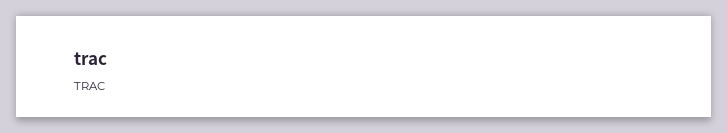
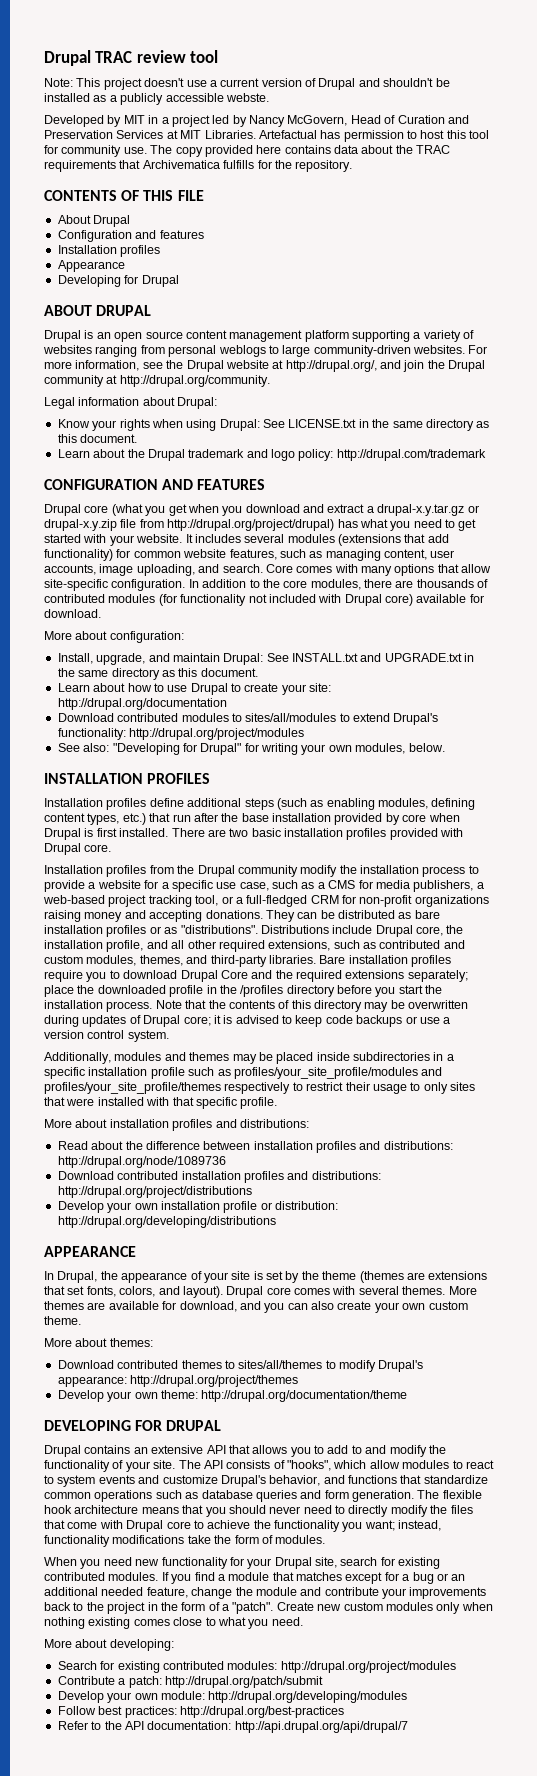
[74,52,107,65] [74,82,105,90] trac // TRAC -> [44,50,219,66] [44,78,450,90] [44,93,269,105] [44,115,469,127] [44,130,490,142] [44,145,451,157] [44,160,353,172] [44,190,204,201] [57,215,131,227] [57,230,204,242] [57,245,161,257] [57,260,125,272] [57,275,179,287] [44,305,152,316] [44,330,475,342] [43,345,488,357] [44,360,486,372] [44,375,270,387] [44,397,218,409] [57,419,490,431] [57,434,138,443] [57,449,486,461] [44,479,266,490] [44,504,479,516] [44,519,477,531] [44,534,449,546] [44,549,455,561] [44,564,492,576] [44,579,489,591] [44,594,484,606] [44,609,101,618] [44,631,184,643] [57,653,475,665] [57,668,258,680] [57,683,332,695] [57,698,227,710] [57,713,439,725] [57,728,305,740] [57,743,445,755] [44,773,211,784] [44,798,476,810] [44,813,460,825] [44,828,464,840] [44,843,112,855] [44,865,479,877] [44,880,484,892] [43,895,489,907] [44,910,440,922] [44,925,464,937] [44,940,465,952] [44,955,451,967] [44,970,468,982] [44,985,443,997] [44,1000,469,1012] [44,1015,451,1027] [44,1030,169,1042] [44,1052,454,1064] [44,1067,443,1079] [44,1082,475,1094] [44,1097,278,1109] [44,1119,309,1131] [57,1141,453,1153] [57,1156,226,1168] [57,1171,381,1183] [57,1186,252,1198] [57,1201,338,1213] [57,1216,276,1228] [44,1246,136,1257] [44,1271,488,1283] [44,1286,477,1298] [44,1301,468,1313] [44,1316,81,1325] [44,1338,153,1347] [57,1360,424,1372] [57,1375,299,1387] [57,1390,408,1402] [44,1420,222,1431] [44,1445,446,1457] [44,1460,494,1472] [44,1475,488,1487] [44,1490,482,1502] [44,1505,473,1517] [44,1520,442,1532] [44,1535,326,1547] [44,1557,441,1569] [44,1572,466,1584] [44,1587,487,1599] [44,1602,493,1614] [44,1617,303,1629] [44,1639,174,1651] [57,1661,456,1673] [57,1676,323,1688] [57,1691,408,1703] [57,1706,344,1718] [57,1721,408,1733] Drupal TRAC review tool // Note: This project doesn't use a current version of Drupal and shouldn't be installed as a publicly accessible webste. // Developed by MIT in a project led by Nancy McGovern, Head of Curation and Preservation Services at MIT Libraries. Artefactual has permission to host this tool for community use. The copy provided here contains data about the TRAC requirements that Archivematica fulfills for the repository. // CONTENTS OF THIS FILE // About Drupal // Configuration and features // Installation profiles // Appearance // Developing for Drupal // ABOUT DRUPAL // Drupal is an open source content management platform supporting a variety of websites ranging from personal weblogs to large community-driven websites. For more information, see the Drupal website at http://drupal.org/, and join the Drupal community at http://drupal.org/community. // Legal information about Drupal: // Know your rights when using Drupal: See LICENSE.txt in the same directory as this document. // Learn about the Drupal trademark and logo policy: http://drupal.com/trademark // CONFIGURATION AND FEATURES // Drupal core (what you get when you download and extract a drupal-x.y.tar.gz or drupal-x.y.zip file from http://drupal.org/project/drupal) has what you need to get started with your website. It includes several modules (extensions that add functionality) for common website features, such as managing content, user accounts, image uploading, and search. Core comes with many options that allow site-specific configuration. In addition to the core modules, there are thousands of contributed modules (for functionality not included with Drupal core) available for download. // More about configuration: // Install, upgrade, and maintain Drupal: See INSTALL.txt and UPGRADE.txt in the same directory as this document. // Learn about how to use Drupal to create your site: http://drupal.org/documentation // Download contributed modules to sites/all/modules to extend Drupal's functionality: http://drupal.org/project/modules // See also: "Developing for Drupal" for writing your own modules, below. // INSTALLATION PROFILES // Installation profiles define additional steps (such as enabling modules, defining content types, etc.) that run after the base installation provided by core when Drupal is first installed. There are two basic installation profiles provided with Drupal core. // Installation profiles from the Drupal community modify the installation process to provide a website for a specific use case, such as a CMS for media publishers, a web-based project tracking tool, or a full-fledged CRM for non-profit organizations raising money and accepting donations. They can be distributed as bare installation profiles or as "distributions". Distributions include Drupal core, the installation profile, and all other required extensions, such as contributed and custom modules, themes, and third-party libraries. Bare installation profiles require you to download Drupal Core and the required extensions separately; place the downloaded profile in the /profiles directory before you start the installation process. Note that the contents of this directory may be overwritten during updates of Drupal core; it is advised to keep code backups or use a version control system. // Additionally, modules and themes may be placed inside subdirectories in a specific installation profile such as profiles/your_site_profile/modules and profiles/your_site_profile/themes respectively to restrict their usage to only sites that were installed with that specific profile. // More about installation profiles and distributions: // Read about the difference between installation profiles and distributions: http://drupal.org/node/1089736 // Download contributed installation profiles and distributions: http://drupal.org/project/distributions // Develop your own installation profile or distribution: http://drupal.org/developing/distributions // APPEARANCE // In Drupal, the appearance of your site is set by the theme (themes are extensions that set fonts, colors, and layout). Drupal core comes with several themes. More themes are available for download, and you can also create your own custom theme. // More about themes: // Download contributed themes to sites/all/themes to modify Drupal's appearance: http://drupal.org/project/themes // Develop your own theme: http://drupal.org/documentation/theme // DEVELOPING FOR DRUPAL // Drupal contains an extensive API that allows you to add to and modify the functionality of your site. The API consists of "hooks", which allow modules to react to system events and customize Drupal's behavior, and functions that standardize common operations such as database queries and form generation. The flexible hook architecture means that you should never need to directly modify the files that come with Drupal core to achieve the functionality you want; instead, functionality modifications take the form of modules. // When you need new functionality for your Drupal site, search for existing contributed modules. If you find a module that matches except for a bug or an additional needed feature, change the module and contribute your improvements back to the project in the form of a "patch". Create new custom modules only when nothing existing comes close to what you need. // More about developing: // Search for existing contributed modules: http://drupal.org/project/modules // Contribute a patch: http://drupal.org/patch/submit // Develop your own module: http://drupal.org/developing/modules // Follow best practices: http://drupal.org/best-practices // Refer to the API documentation: http://api.drupal.org/api/drupal/7

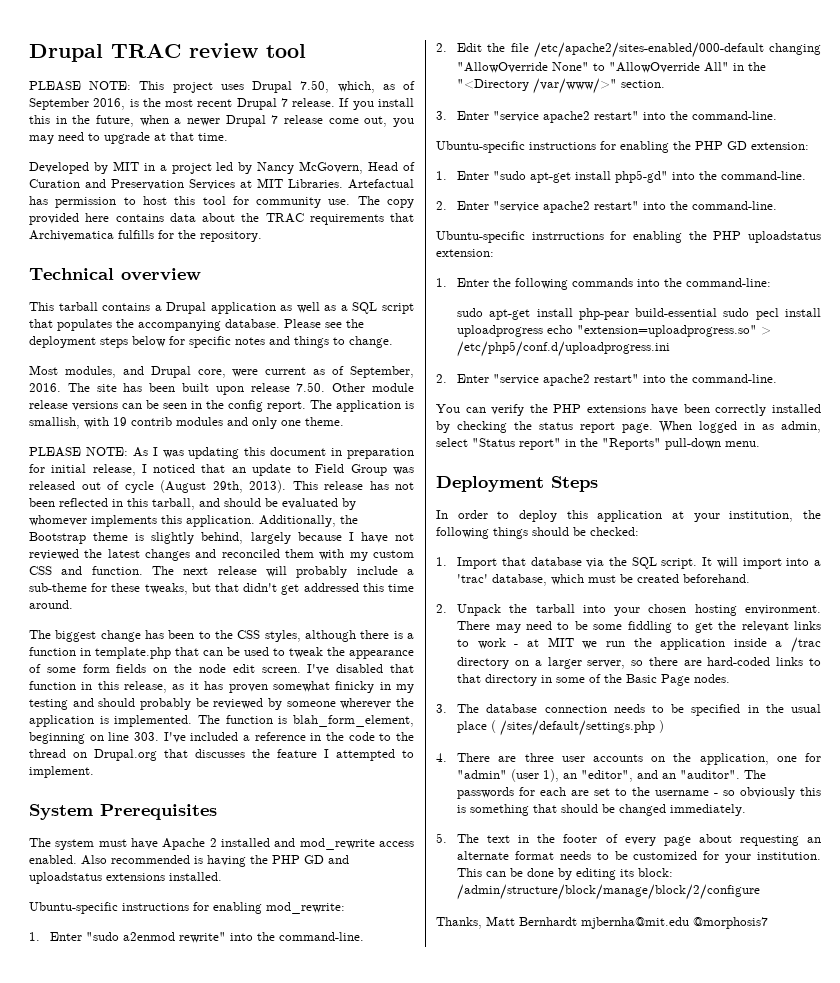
[44,78,450,90] [44,93,269,105] Note: This project doesn't use a current version of Drupal and shouldn't be installed as a publicly accessible webste. -> [29,80,416,93] [29,98,414,110] [29,115,415,127] [29,132,228,144] PLEASE NOTE: This project uses Drupal 7.50, which, as of September 2016, is the most recent Drupal 7 release. If you install this in the future, when a newer Drupal 7 release come out, you may need to upgrade at that time.
[44,190,204,201] [57,215,131,227] [57,230,204,242] [57,245,161,257] [57,260,125,272] [57,275,179,287] [44,305,152,316] [44,330,475,342] [43,345,488,357] [44,360,486,372] [44,375,270,387] [44,397,218,409] [57,419,490,431] [57,434,138,443] [57,449,486,461] [44,479,266,490] [44,504,479,516] [44,519,477,531] [44,534,449,546] [44,549,455,561] [44,564,492,576] [44,579,489,591] [44,594,484,606] [44,609,101,618] [44,631,184,643] [57,653,475,665] [57,668,258,680] [57,683,332,695] [57,698,227,710] [57,713,439,725] [57,728,305,740] [57,743,445,755] [44,773,211,784] [44,798,476,810] [44,813,460,825] [44,828,464,840] [44,843,112,855] [44,865,479,877] [44,880,484,892] [43,895,489,907] [44,910,440,922] [44,925,464,937] [44,940,465,952] [44,955,451,967] [44,970,468,982] [44,985,443,997] [44,1000,469,1012] [44,1015,451,1027] [44,1030,169,1042] [44,1052,454,1064] [44,1067,443,1079] [44,1082,475,1094] [44,1097,278,1109] [44,1119,309,1131] [57,1141,453,1153] [57,1156,226,1168] [57,1171,381,1183] [57,1186,252,1198] [57,1201,338,1213] [57,1216,276,1228] [44,1246,136,1257] [44,1271,488,1283] [44,1286,477,1298] [44,1301,468,1313] [44,1316,81,1325] [44,1338,153,1347] [57,1360,424,1372] [57,1375,299,1387] [57,1390,408,1402] [44,1420,222,1431] [44,1445,446,1457] [44,1460,494,1472] [44,1475,488,1487] [44,1490,482,1502] [44,1505,473,1517] [44,1520,442,1532] [44,1535,326,1547] [44,1557,441,1569] [44,1572,466,1584] [44,1587,487,1599] [44,1602,493,1614] [44,1617,303,1629] [44,1639,174,1651] [57,1661,456,1673] [57,1676,323,1688] [57,1691,408,1703] [57,1706,344,1718] [57,1721,408,1733] CONTENTS OF THIS FILE // About Drupal // Configuration and features // Installation profiles // Appearance // Developing for Drupal // ABOUT DRUPAL // Drupal is an open source content management platform supporting a variety of websites ranging from personal weblogs to large community-driven websites. For more information, see the Drupal website at http://drupal.org/, and join the Drupal community at http://drupal.org/community. // Legal information about Drupal: // Know your rights when using Drupal: See LICENSE.txt in the same directory as this document. // Learn about the Drupal trademark and logo policy: http://drupal.com/trademark // CONFIGURATION AND FEATURES // Drupal core (what you get when you download and extract a drupal-x.y.tar.gz or drupal-x.y.zip file from http://drupal.org/project/drupal) has what you need to get started with your website. It includes several modules (extensions that add functionality) for common website features, such as managing content, user accounts, image uploading, and search. Core comes with many options that allow site-specific configuration. In addition to the core modules, there are thousands of contributed modules (for functionality not included with Drupal core) available for download. // More about configuration: // Install, upgrade, and maintain Drupal: See INSTALL.txt and UPGRADE.txt in the same directory as this document. // Learn about how to use Drupal to create your site: http://drupal.org/documentation // Download contributed modules to sites/all/modules to extend Drupal's functionality: http://drupal.org/project/modules // See also: "Developing for Drupal" for writing your own modules, below. // INSTALLATION PROFILES // Installation profiles define additional steps (such as enabling modules, defining content types, etc.) that run after the base installation provided by core when Drupal is first installed. There are two basic installation profiles provided with Drupal core. // Installation profiles from the Drupal community modify the installation process to provide a website for a specific use case, such as a CMS for media publishers, a web-based project tracking tool, or a full-fledged CRM for non-profit organizations raising money and accepting donations. They can be distributed as bare installation profiles or as "distributions". Distributions include Drupal core, the installation profile, and all other required extensions, such as contributed and custom modules, themes, and third-party libraries. Bare installation profiles require you to download Drupal Core and the required extensions separately; place the downloaded profile in the /profiles directory before you start the installation process. Note that the contents of this directory may be overwritten during updates of Drupal core; it is advised to keep code backups or use a version control system. // Additionally, modules and themes may be placed inside subdirectories in a specific installation profile such as profiles/your_site_profile/modules and profiles/your_site_profile/themes respectively to restrict their usage to only sites that were installed with that specific profile. // More about installation profiles and distributions: // Read about the difference between installation profiles and distributions: http://drupal.org/node/1089736 // Download contributed installation profiles and distributions: http://drupal.org/project/distributions // Develop your own installation profile or distribution: http://drupal.org/developing/distributions // APPEARANCE // In Drupal, the appearance of your site is set by the theme (themes are extensions that set fonts, colors, and layout). Drupal core comes with several themes. More themes are available for download, and you can also create your own custom theme. // More about themes: // Download contributed themes to sites/all/themes to modify Drupal's appearance: http://drupal.org/project/themes // Develop your own theme: http://drupal.org/documentation/theme // DEVELOPING FOR DRUPAL // Drupal contains an extensive API that allows you to add to and modify the functionality of your site. The API consists of "hooks", which allow modules to react to system events and customize Drupal's behavior, and functions that standardize common operations such as database queries and form generation. The flexible hook architecture means that you should never need to directly modify the files that come with Drupal core to achieve the functionality you want; instead, functionality modifications take the form of modules. // When you need new functionality for your Drupal site, search for existing contributed modules. If you find a module that matches except for a bug or an additional needed feature, change the module and contribute your improvements back to the project in the form of a "patch". Create new custom modules only when nothing existing comes close to what you need. // More about developing: // Search for existing contributed modules: http://drupal.org/project/modules // Contribute a patch: http://drupal.org/patch/submit // Develop your own module: http://drupal.org/developing/modules // Follow best practices: http://drupal.org/best-practices // Refer to the API documentation: http://api.drupal.org/api/drupal/7 -> [29,268,201,281] [29,302,415,314] [29,319,364,331] [29,336,393,348] [29,365,415,378] [29,382,415,395] [29,400,414,412] [29,417,344,429] [29,447,414,459] [29,464,414,476] [29,480,414,493] [29,498,356,510] [29,515,358,527] [29,532,414,544] [29,549,414,561] [29,566,414,578] [29,583,414,595] [29,600,73,609] [29,630,414,642] [29,647,414,659] [29,664,414,675] [29,681,415,693] [29,698,414,710] [29,715,414,727] [29,732,415,744] [29,749,414,761] [29,766,94,778] [29,804,217,820] [29,838,414,850] [29,855,349,867] [29,872,222,884] [29,902,345,914] [29,932,365,943] [436,42,821,58] [457,62,767,73] [457,78,666,94] [436,111,778,123] [436,141,809,153] [436,170,807,183] [436,201,778,213] [436,231,821,243] [436,249,494,257] [436,278,772,290] [457,308,821,320] [457,325,772,337] [457,341,671,357] [436,374,778,386] [436,404,821,416] [436,421,821,433] [436,438,760,450] [436,476,598,492] [436,510,821,522] [436,527,639,539] [436,557,821,569] [457,574,751,586] [436,604,821,616] [457,621,821,633] [457,637,821,653] [457,657,821,669] [457,674,731,686] [436,704,821,716] [457,720,665,736] [436,753,821,765] [457,769,767,782] [457,787,821,799] [457,804,747,816] [436,833,821,846] [457,851,821,863] [457,868,674,880] [457,884,761,900] [436,916,768,929] Technical overview // This tarball contains a Drupal application as well as a SQL script that populates the accompanying database. Please see the deployment steps below for specific notes and things to change. // Most modules, and Drupal core, were current as of September, 2016. The site has been built upon release 7.50. Other module release versions can be seen in the config report. The application is smallish, with 19 contrib modules and only one theme. // PLEASE NOTE: As I was updating this document in preparation for initial release, I noticed that an update to Field Group was released out of cycle (August 29th, 2013). This release has not been reflected in this tarball, and should be evaluated by whomever implements this application. Additionally, the Bootstrap theme is slightly behind, largely because I have not reviewed the latest changes and reconciled them with my custom CSS and function. The next release will probably include a sub-theme for these tweaks, but that didn't get addressed this time around. // The biggest change has been to the CSS styles, although there is a function in template.php that can be used to tweak the appearance of some form fields on the node edit screen. I've disabled that function in this release, as it has proven somewhat finicky in my testing and should probably be reviewed by someone wherever the application is implemented. The function is blah_form_element, beginning on line 303. I've included a reference in the code to the thread on Drupal.org that discusses the feature I attempted to implement. // System Prerequisites // The system must have Apache 2 installed and mod_rewrite access enabled. Also recommended is having the PHP GD and uploadstatus extensions installed. // Ubuntu-specific instructions for enabling mod_rewrite: // 1. Enter "sudo a2enmod rewrite" into the command-line. // 2. Edit the file /etc/apache2/sites-enabled/000-default changing "AllowOverride None" to "AllowOverride All" in the "<Directory /var/www/>" section. // 3. Enter "service apache2 restart" into the command-line. // Ubuntu-specific instructions for enabling the PHP GD extension: // 1. Enter "sudo apt-get install php5-gd" into the command-line. // 2. Enter "service apache2 restart" into the command-line. // Ubuntu-specific instrructions for enabling the PHP uploadstatus extension: // 1. Enter the following commands into the command-line: // sudo apt-get install php-pear build-essential sudo pecl install uploadprogress echo "extension=uploadprogress.so" > /etc/php5/conf.d/uploadprogress.ini // 2. Enter "service apache2 restart" into the command-line. // You can verify the PHP extensions have been correctly installed by checking the status report page. When logged in as admin, select "Status report" in the "Reports" pull-down menu. // Deployment Steps // In order to deploy this application at your institution, the following things should be checked: // 1. Import that database via the SQL script. It will import into a 'trac' database, which must be created beforehand. // 2. Unpack the tarball into your chosen hosting environment. There may need to be some fiddling to get the relevant links to work - at MIT we run the application inside a /trac directory on a larger server, so there are hard-coded links to that directory in some of the Basic Page nodes. // 3. The database connection needs to be specified in the usual place ( /sites/default/settings.php ) // 4. There are three user accounts on the application, one for "admin" (user 1), an "editor", and an "auditor". The passwords for each are set to the username - so obviously this is something that should be changed immediately. // 5. The text in the footer of every page about requesting an alternate format needs to be customized for your institution. This can be done by editing its block: /admin/structure/block/manage/block/2/configure // Thanks, Matt Bernhardt mjbernha@mit.edu @morphosis7

